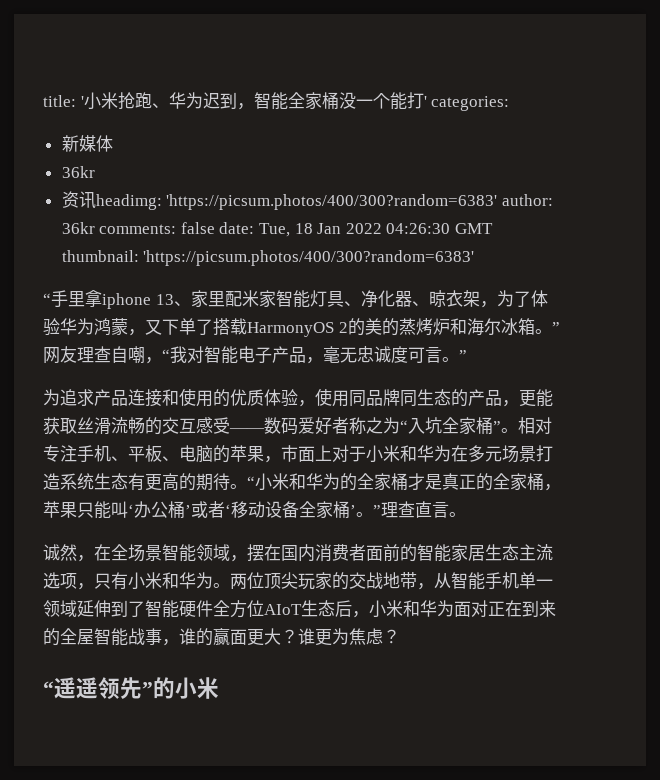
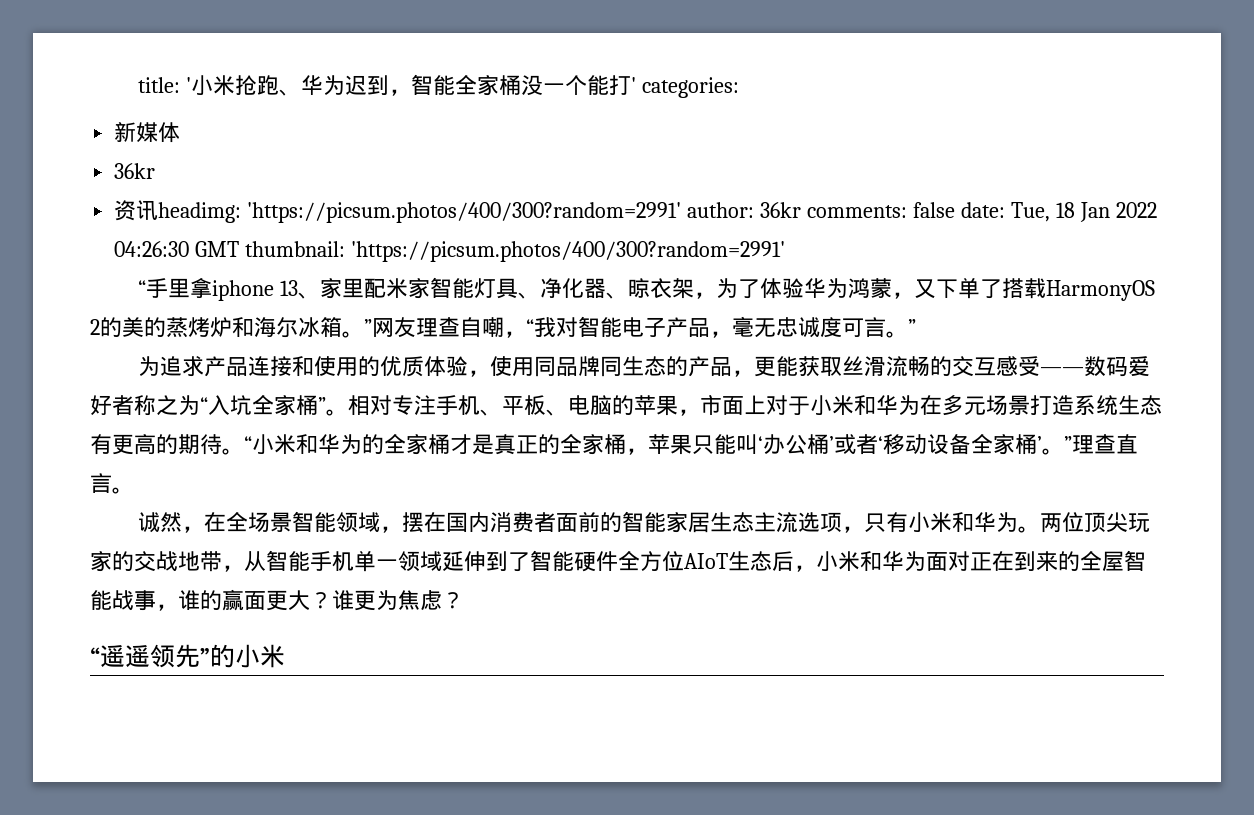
[166,194,498,210] 'https://picsum.photos/400/300?random=6383' -> [247,202,682,223] 'https://picsum.photos/400/300?random=2991'
[143,250,475,266] 'https://picsum.photos/400/300?random=6383' -> [351,241,786,262] 'https://picsum.photos/400/300?random=2991'

